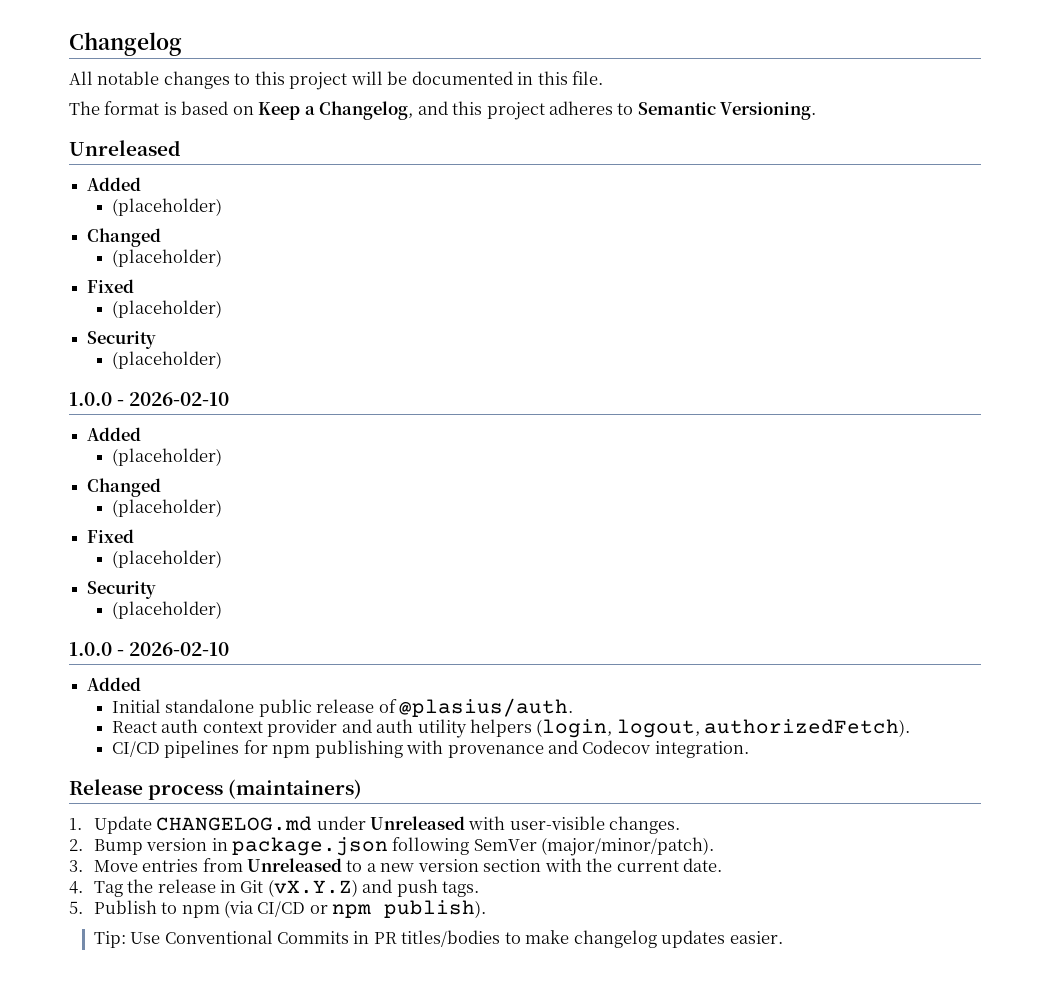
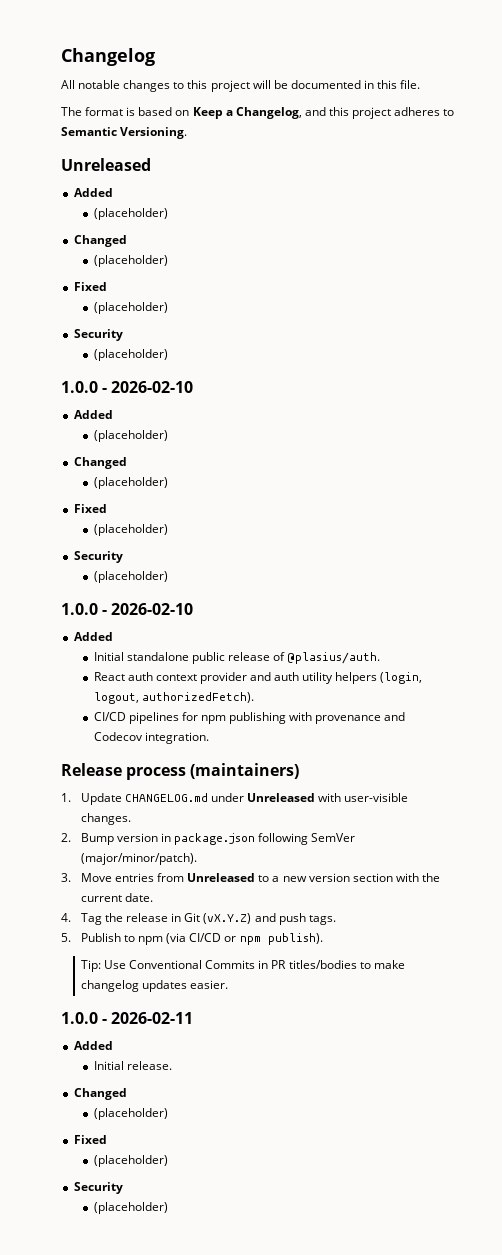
(783, 937) none -> [61,1012,194,1024] [73,1041,113,1050] [93,1061,172,1070] [73,1088,127,1100] [93,1108,168,1120] [73,1135,107,1144] [93,1155,168,1167] [73,1182,123,1194] [93,1202,168,1214] // 1.0.0 - 2026-02-11 // Added // Initial release. // Changed // (placeholder) // Fixed // (placeholder) // Security // (placeholder)

